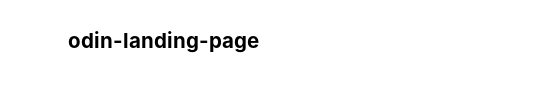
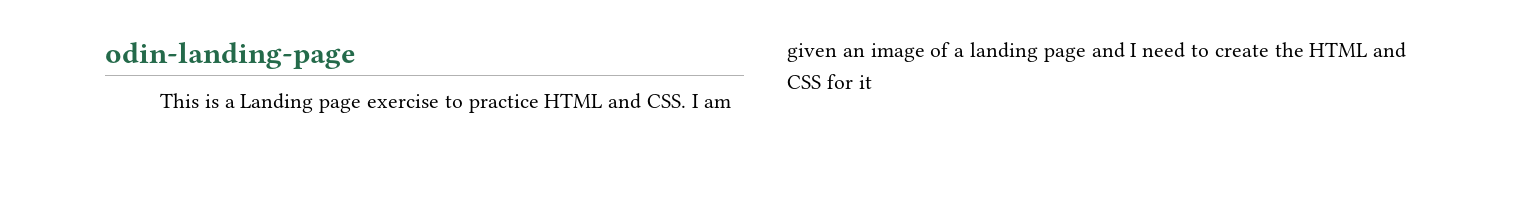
(259, 42) none -> [159,93,731,113] [787,42,1407,62] [787,74,872,89] // This is a Landing page exercise to practice HTML and CSS. I am given an image of a landing page and I need to create the HTML and CSS for it

